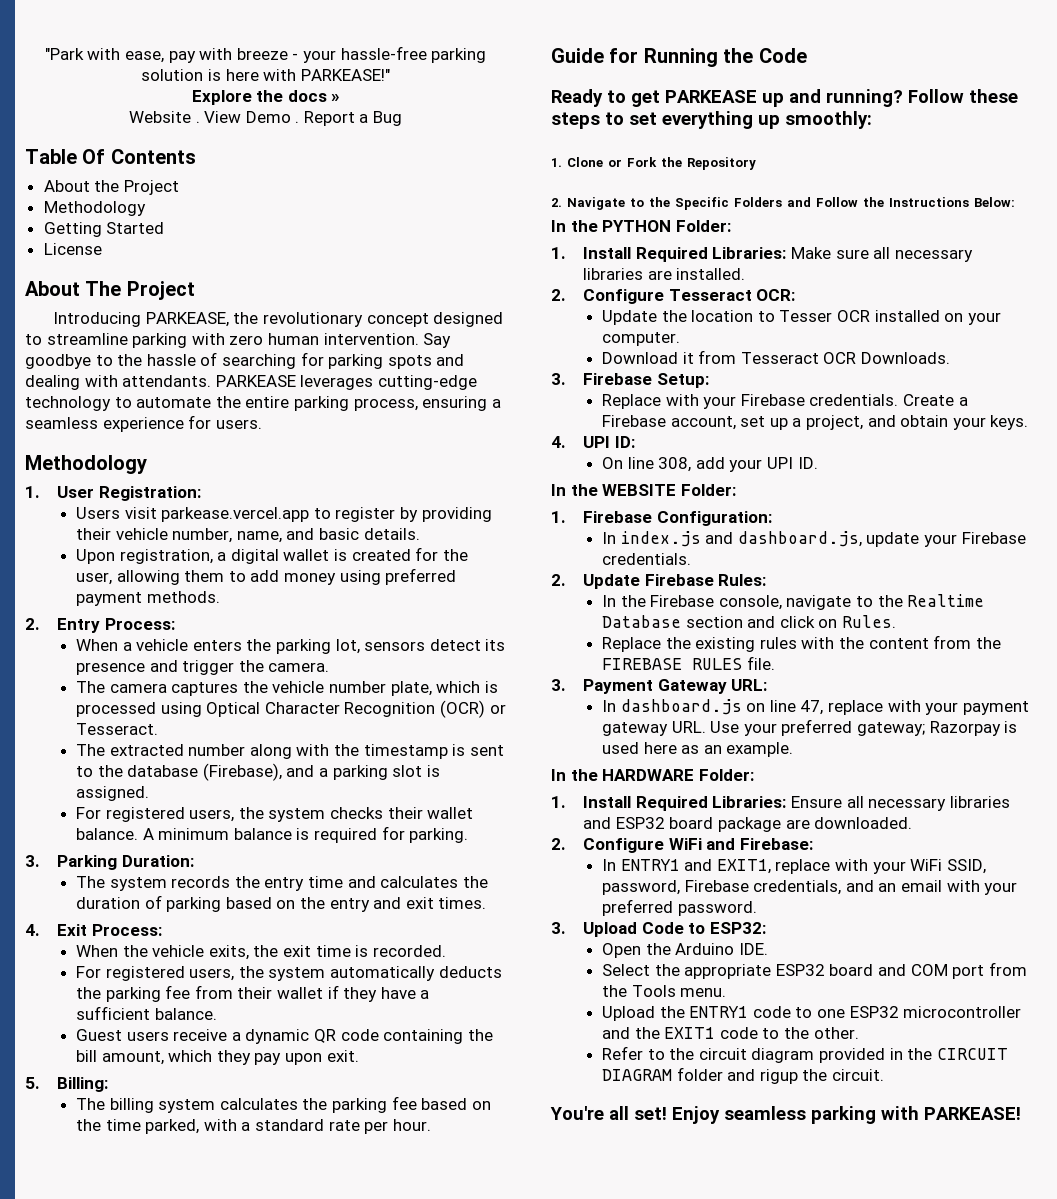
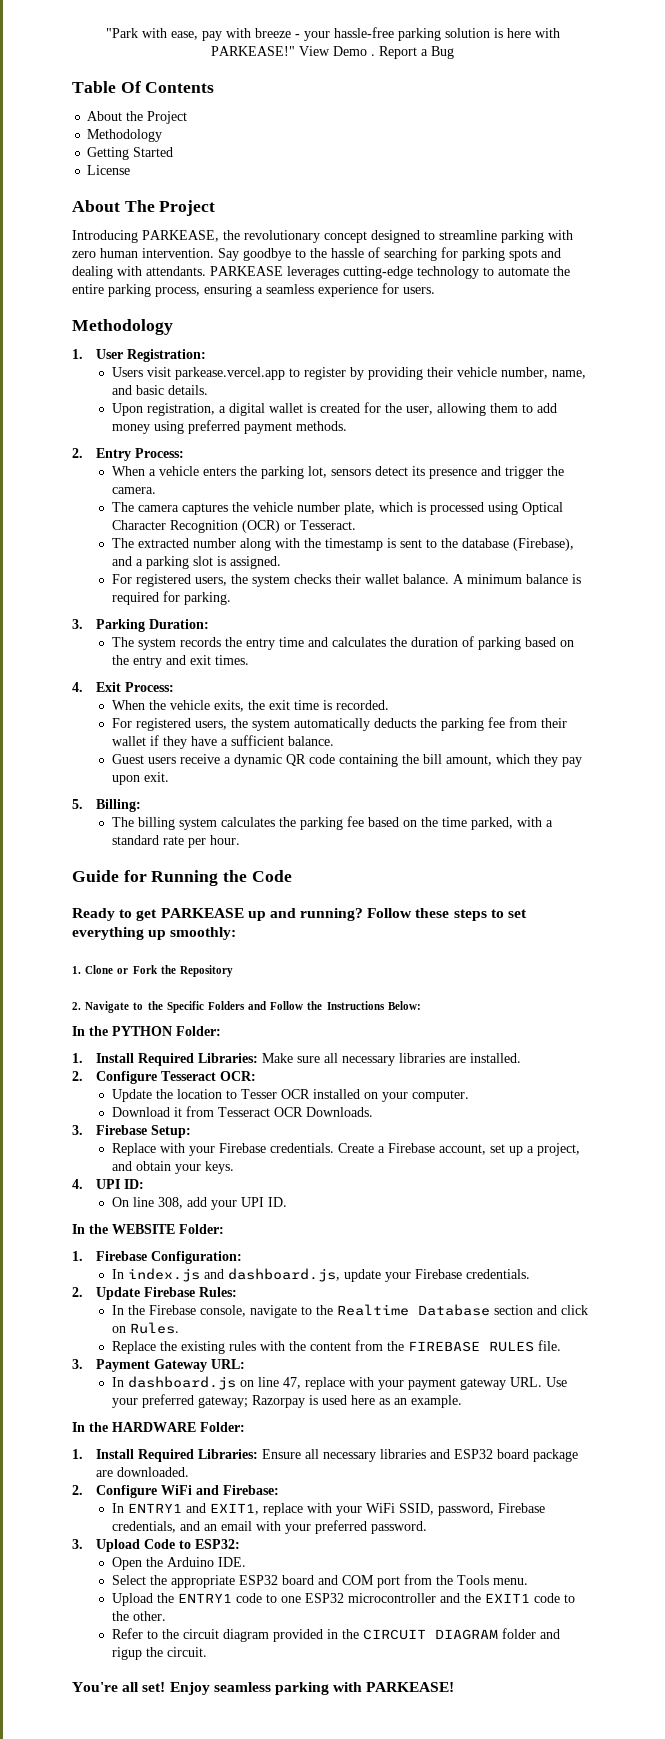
[191,90,340,105] [128,111,200,123] // Explore the docs » // Website . -> (295, 51) none

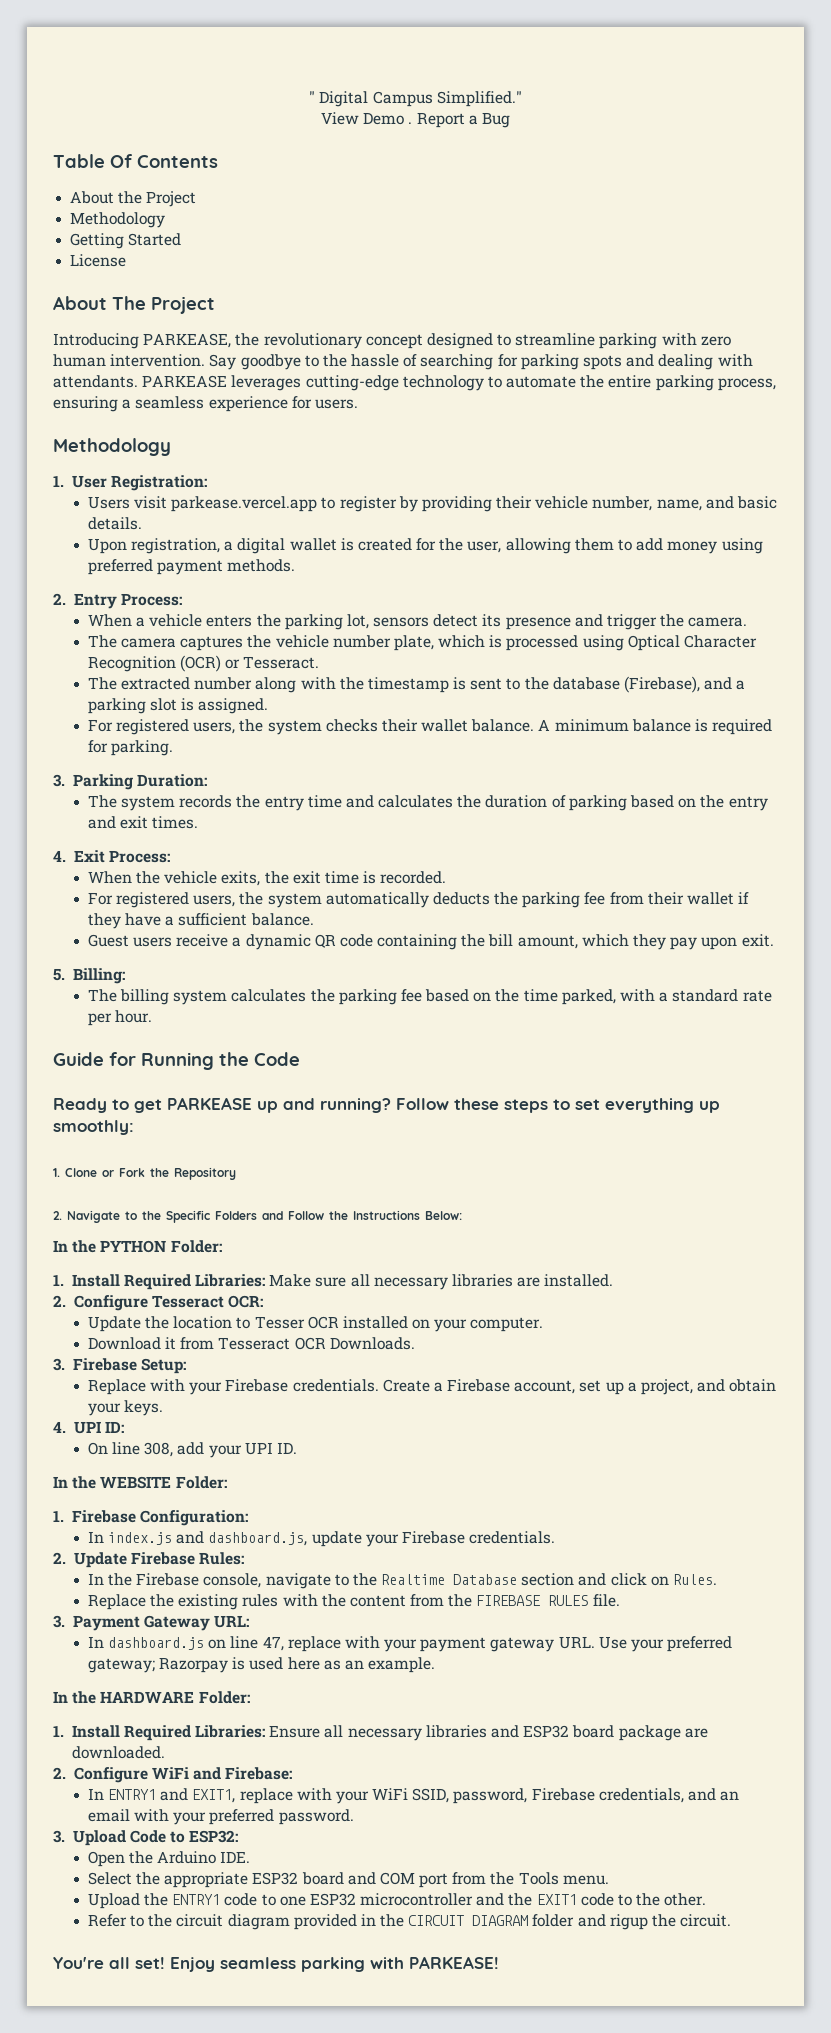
[105,27,560,41] [211,46,295,56] "Park with ease, pay with breeze - your hassle-free parking solution is here with PARKEASE!" -> [309,91,522,107] " Digital Campus Simplified." //

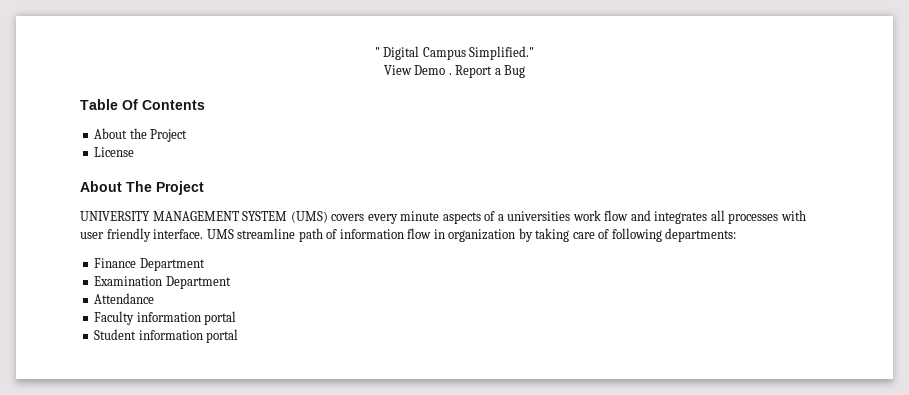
[70,212,166,228] [70,233,182,249] // Methodology // Getting Started -> (188, 135) none
[53,333,731,349] [53,354,753,370] [53,375,776,391] [53,396,358,412] [53,438,171,456] [53,475,207,491] [87,496,778,512] [87,517,142,530] [87,538,763,554] [87,559,296,575] [53,593,182,609] [87,614,748,630] [87,635,758,651] [87,655,320,672] [87,676,746,693] [87,698,269,714] [87,719,773,735] [87,740,173,756] [53,774,207,790] [87,795,768,811] [87,816,199,829] [53,850,170,863] [87,871,447,886] [87,892,750,908] [87,913,314,929] [87,934,774,950] [53,968,125,984] [87,989,772,1005] [87,1010,152,1026] [53,1052,300,1070] [53,1097,720,1113] [53,1120,134,1135] [53,1167,236,1180] [53,1210,462,1223] [53,1240,222,1253] [53,1274,614,1290] [53,1295,264,1311] [87,1316,544,1332] [87,1337,415,1350] [53,1358,186,1374] [87,1379,777,1395] [87,1400,163,1416] [53,1421,124,1434] [87,1442,297,1458] [53,1476,227,1489] [53,1510,248,1526] [87,1531,556,1547] [53,1552,245,1568] [87,1573,718,1589] [87,1594,620,1610] [53,1615,250,1631] [87,1636,733,1652] [87,1657,436,1673] [53,1691,250,1704] [53,1725,708,1741] [71,1746,165,1759] [53,1767,293,1783] [87,1788,740,1804] [87,1809,354,1825] [53,1830,239,1846] [87,1851,251,1867] [87,1872,609,1888] [87,1893,707,1909] [87,1914,732,1930] [53,1956,499,1972] Introducing PARKEASE, the revolutionary concept designed to streamline parking with zero human intervention. Say goodbye to the hassle of searching for parking spots and dealing with attendants. PARKEASE leverages cutting-edge technology to automate the entire parking process, ensuring a seamless experience for users. // Methodology // 1. User Registration: // Users visit parkease.vercel.app to register by providing their vehicle number, name, and basic details. // Upon registration, a digital wallet is created for the user, allowing them to add money using preferred payment methods. // 2. Entry Process: // When a vehicle enters the parking lot, sensors detect its presence and trigger the camera. // The camera captures the vehicle number plate, which is processed using Optical Character Recognition (OCR) or Tesseract. // The extracted number along with the timestamp is sent to the database (Firebase), and a parking slot is assigned. // For registered users, the system checks their wallet balance. A minimum balance is required for parking. // 3. Parking Duration: // The system records the entry time and calculates the duration of parking based on the entry and exit times. // 4. Exit Process: // When the vehicle exits, the exit time is recorded. // For registered users, the system automatically deducts the parking fee from their wallet if they have a sufficient balance. // Guest users receive a dynamic QR code containing the bill amount, which they pay upon exit. // 5. Billing: // The billing system calculates the parking fee based on the time parked, with a standard rate per hour. // Guide for Running the Code // Ready to get PARKEASE up and running? Follow these steps to set everything up smoothly: // 1. Clone or Fork the Repository // 2. Navigate to the Specific Folders and Follow the Instructions Below: // In the PYTHON Folder: // 1. Install Required Libraries: Make sure all necessary libraries are installed. // 2. Configure Tesseract OCR: // Update the location to Tesser OCR installed on your computer. // Download it from Tesseract OCR Downloads. // 3. Firebase Setup: // Replace with your Firebase credentials. Create a Firebase account, set up a project, and obtain your keys. // 4. UPI ID: // On line 308, add your UPI ID. // In the WEBSITE Folder: // 1. Firebase Configuration: // In index.js and dashboard.js, update your Firebase credentials. // 2. Update Firebase Rules: // In the Firebase console, navigate to the Realtime Database section and click on Rules. // Replace the existing rules with the content from the FIREBASE RULES file. // 3. Payment Gateway URL: // In dashboard.js on line 47, replace with your payment gateway URL. Use your preferred gateway; Razorpay is used here as an example. // In the HARDWARE Folder: // 1. Install Required Libraries: Ensure all necessary libraries and ESP32 board package are downloaded. // 2. Configure WiFi and Firebase: // In ENTRY1 and EXIT1, replace with your WiFi SSID, password, Firebase credentials, and an email with your preferred password. // 3. Upload Code to ESP32: // Open the Arduino IDE. // Select the appropriate ESP32 board and COM port from the Tools menu. // Upload the ENTRY1 code to one ESP32 microcontroller and the EXIT1 code to the other. // Refer to the circuit diagram provided in the CIRCUIT DIAGRAM folder and rigup the circuit. // You're all set! Enjoy seamless parking with PARKEASE! -> [80,210,806,224] [80,228,737,242] [94,258,205,271] [94,276,231,289] [94,293,155,304] [94,311,237,325] [94,329,239,343] UNIVERSITY MANAGEMENT SYSTEM (UMS) covers every minute aspects of a universities work flow and integrates all processes with user friendly interface. UMS streamline path of information flow in organization by taking care of following departments: // Finance Department // Examination Department // Attendance // Faculty information portal // Student information portal

